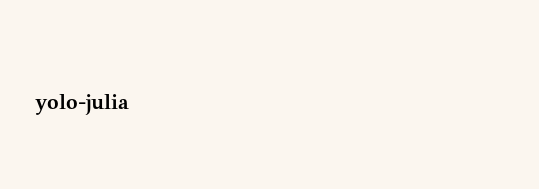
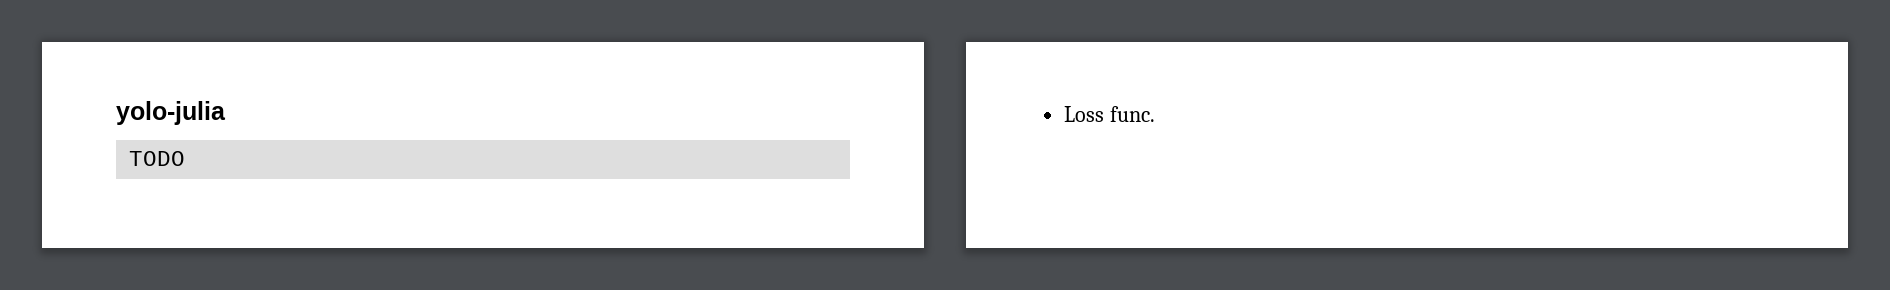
(129, 104) none -> [129,151,186,166] [1064,106,1156,122] // TODO // Loss func.

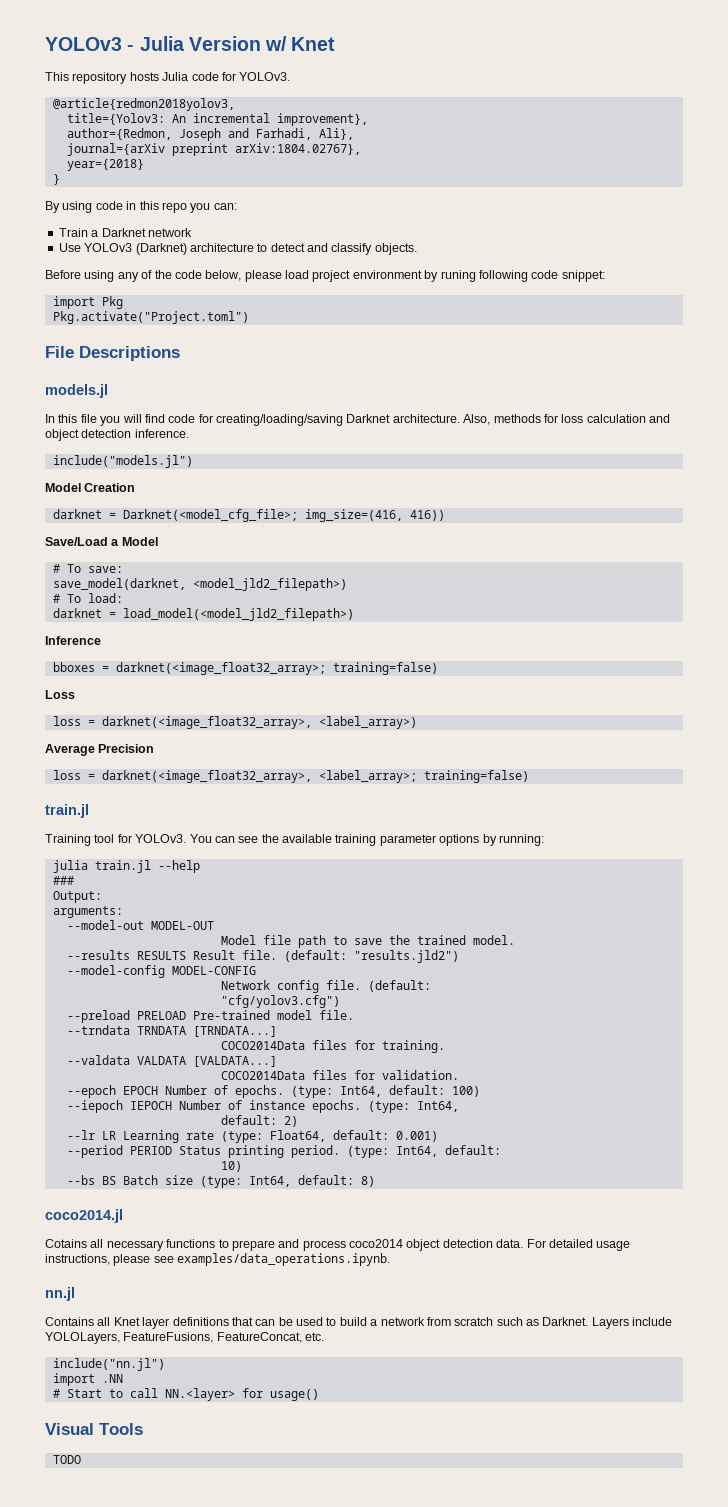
[116,101,226,125] yolo-julia -> [45,36,336,51] [45,72,291,84] [52,98,235,111] [66,113,368,126] [66,128,354,141] [66,143,361,156] [66,159,144,171] [52,174,60,185] [45,201,237,213] [58,228,192,237] [58,243,417,255] [45,270,605,282] [52,296,123,309] [52,311,249,324] [45,346,180,361] [45,384,108,398] [45,414,670,426] [45,429,189,441] [52,455,193,468] [45,483,136,492] [52,509,445,522] [45,537,158,546] [52,564,123,573] [52,578,347,591] [52,593,123,603] [52,608,354,621] [45,636,101,645] [52,662,438,675] [45,690,75,699] [52,716,417,729] [45,744,155,756] [52,770,529,783] [45,804,89,818] [45,834,544,846] [52,860,200,873] [52,876,74,885] [52,891,102,903] [52,906,123,918] [66,920,214,930] [220,935,515,948] [66,950,459,963] [66,965,256,978] [220,980,431,993] [220,995,340,1008] [66,1010,354,1023] [66,1025,277,1037] [220,1040,445,1053] [66,1055,277,1067] [220,1070,459,1080] [66,1085,480,1098] [66,1100,459,1113] [220,1115,298,1127] [66,1130,438,1143] [66,1145,501,1158] [220,1161,242,1172] [66,1175,375,1188] [45,1209,123,1223] [45,1239,631,1251] [45,1253,391,1266] [45,1287,75,1301] [45,1317,673,1329] [45,1332,325,1344] [52,1358,165,1371] [52,1373,123,1386] [52,1388,319,1401] [45,1423,143,1435] YOLOv3 - Julia Version w/ Knet // This repository hosts Julia code for YOLOv3. // @article{redmon2018yolov3, // title={Yolov3: An incremental improvement}, // author={Redmon, Joseph and Farhadi, Ali}, // journal={arXiv preprint arXiv:1804.02767}, // year={2018} // } // By using code in this repo you can: // Train a Darknet network // Use YOLOv3 (Darknet) architecture to detect and classify objects. // Before using any of the code below, please load project environment by runing following code snippet: // import Pkg // Pkg.activate("Project.toml") // File Descriptions // models.jl // In this file you will find code for creating/loading/saving Darknet architecture. Also, methods for loss calculation and object detection inference. // include("models.jl") // Model Creation // darknet = Darknet(<model_cfg_file>; img_size=(416, 416)) // Save/Load a Model // # To save: // save_model(darknet, <model_jld2_filepath>) // # To load: // darknet = load_model(<model_jld2_filepath>) // Inference // bboxes = darknet(<image_float32_array>; training=false) // Loss // loss = darknet(<image_float32_array>, <label_array>) // Average Precision // loss = darknet(<image_float32_array>, <label_array>; training=false) // train.jl // Training tool for YOLOv3. You can see the available training parameter options by running: // julia train.jl --help // ### // Output: // arguments: // --model-out MODEL-OUT // Model file path to save the trained model. // --results RESULTS Result file. (default: "results.jld2") // --model-config MODEL-CONFIG // Network config file. (default: // "cfg/yolov3.cfg") // --preload PRELOAD Pre-trained model file. // --trndata TRNDATA [TRNDATA...] // COCO2014Data files for training. // --valdata VALDATA [VALDATA...] // COCO2014Data files for validation. // --epoch EPOCH Number of epochs. (type: Int64, default: 100) // --iepoch IEPOCH Number of instance epochs. (type: Int64, // default: 2) // --lr LR Learning rate (type: Float64, default: 0.001) // --period PERIOD Status printing period. (type: Int64, default: // 10) // --bs BS Batch size (type: Int64, default: 8) // coco2014.jl // Cotains all necessary functions to prepare and process coco2014 object detection data. For detailed usage instructions, please see examples/data_operations.ipynb. // nn.jl // Contains all Knet layer definitions that can be used to build a network from scratch such as Darknet. Layers include YOLOLayers, FeatureFusions, FeatureConcat, etc. // include("nn.jl") // import .NN // # Start to call NN.<layer> for usage() // Visual Tools
[1064,106,1156,122] // Loss func. -> (81, 1459) none

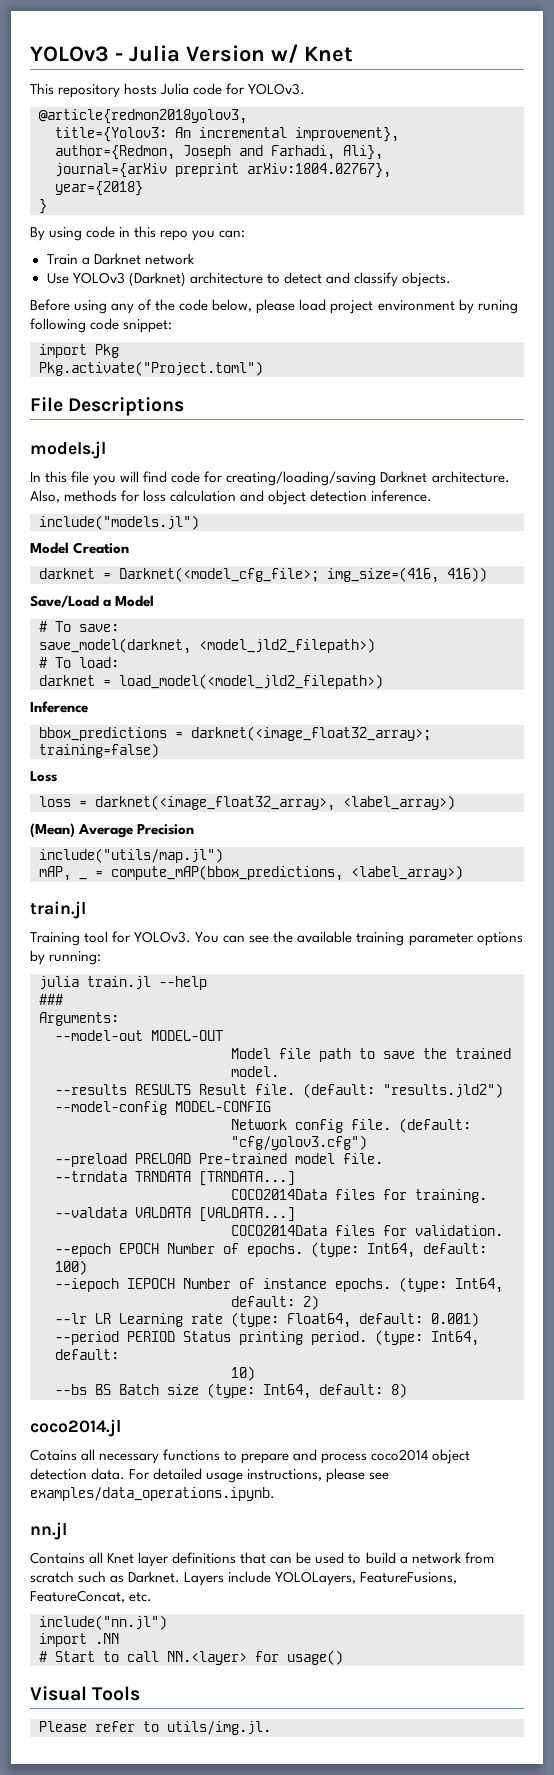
[52,662,95,672] bboxes -> [39,727,167,741] bbox_predictions
(417, 722) none -> [30,823,75,838] (Mean)
[52,770,529,783] loss = darknet(<image_float32_array>, <label_array>; training=false) -> [39,848,223,863] [39,866,87,881] [95,865,463,881] include("utils/map.jl") // mAP, _ = compute_mAP(bbox_predictions, <label_array>)
[52,891,102,903] [52,906,123,918] Output: // arguments: -> [39,1012,119,1026] Arguments:
[52,1455,81,1464] TODO -> [39,1721,271,1735] Please refer to utils/img.jl.

